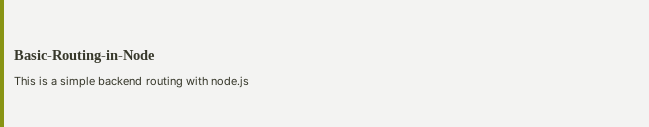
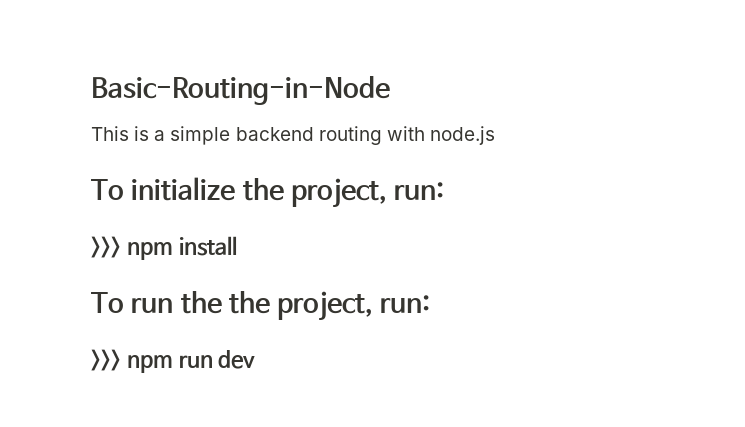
(249, 82) none -> [91,177,445,208] [91,236,237,260] [91,291,431,321] [91,349,256,373] // To initialize the project, run: // >>> npm install // To run the the project, run: // >>> npm run dev

